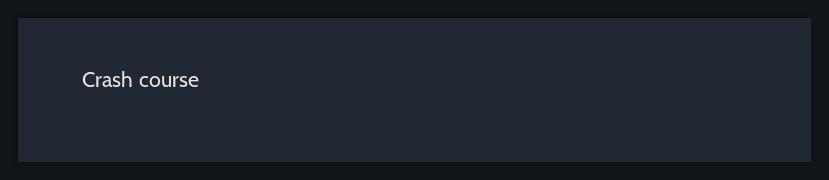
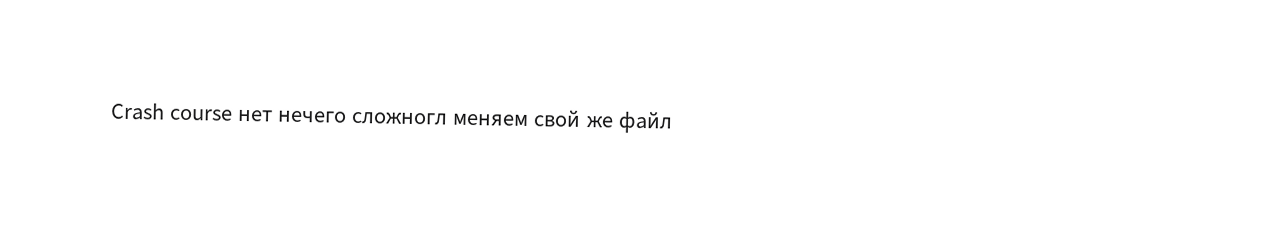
(199, 81) none -> [237,109,673,134] нет нечего сложногл меняем свой же файл

